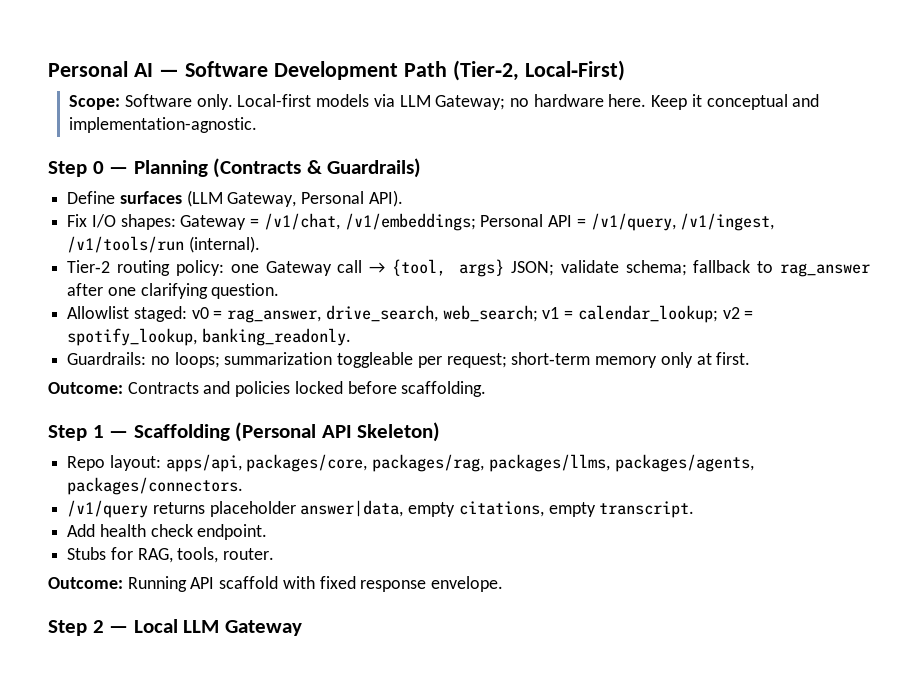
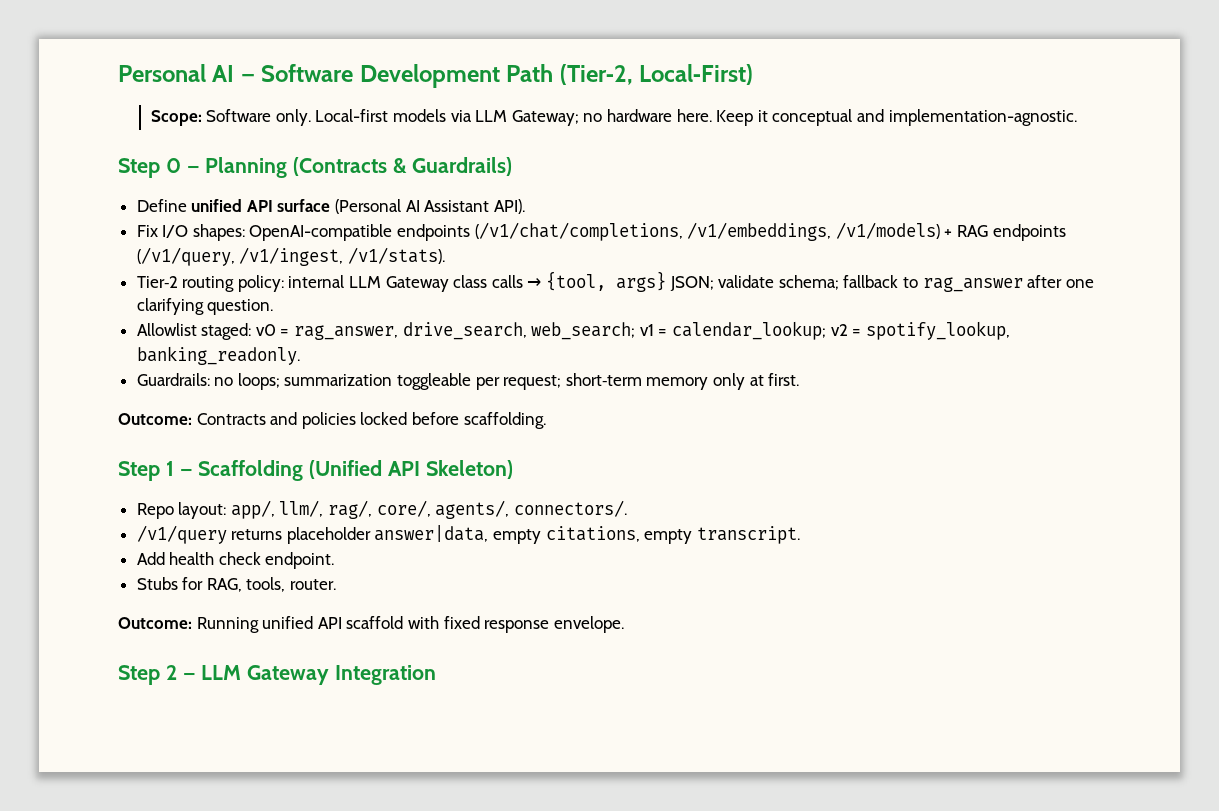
[119,190,403,207] [67,213,775,231] [67,236,260,253] [67,260,363,276] surfaces (LLM Gateway, Personal API). // Fix I/O shapes: Gateway = /v1/chat, /v1/embeddings; Personal API = /v1/query, /v1/ingest, /v1/tools/run (internal). // Tier‑2 routing policy: one Gateway call -> [191,199,525,214] [136,222,1066,241] [136,247,445,266] [136,275,523,292] unified API surface (Personal AI Assistant API). // Fix I/O shapes: OpenAI-compatible endpoints (/v1/chat/completions, /v1/embeddings, /v1/models) + RAG endpoints (/v1/query, /v1/ingest, /v1/stats). // Tier‑2 routing policy: internal LLM Gateway class calls
[235,422,317,442] (Personal -> [309,460,383,479] (Unified
[165,454,754,472] [67,477,244,495] apps/api, packages/core, packages/rag, packages/llms, packages/agents, packages/connectors. -> [230,500,627,519] app/, llm/, rag/, core/, agents/, connectors/.
(187, 584) none -> [262,616,314,629] unified
[133,619,302,636] Local LLM Gateway -> [201,665,437,685] LLM Gateway Integration

